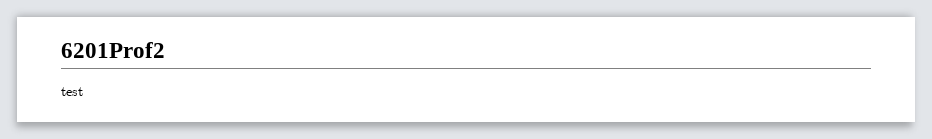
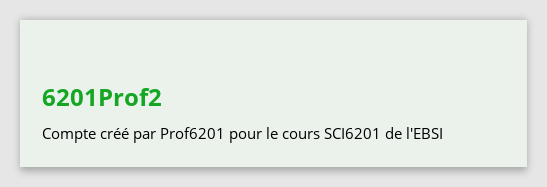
[61,87,83,96] test -> [42,127,444,143] Compte créé par Prof6201 pour le cours SCI6201 de l'EBSI

